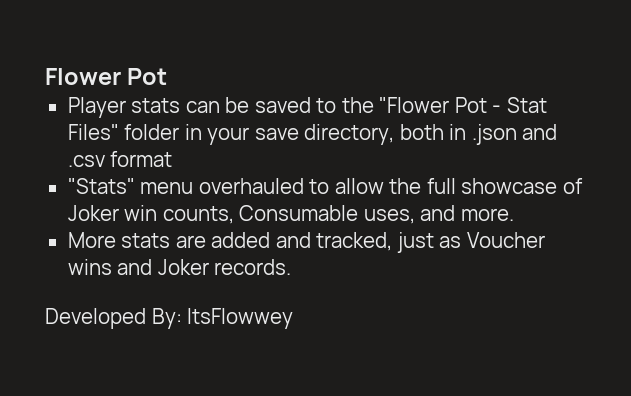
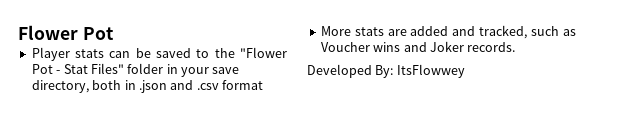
[67,178,583,194] [67,205,514,224] // "Stats" menu overhauled to allow the full showcase of Joker win counts, Consumable uses, and more. -> (263, 85) none
[396,232,434,253] just -> [531,26,560,36] such

